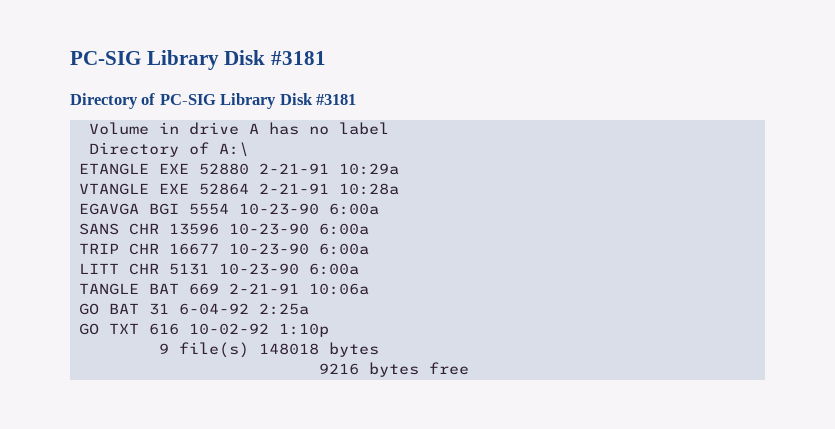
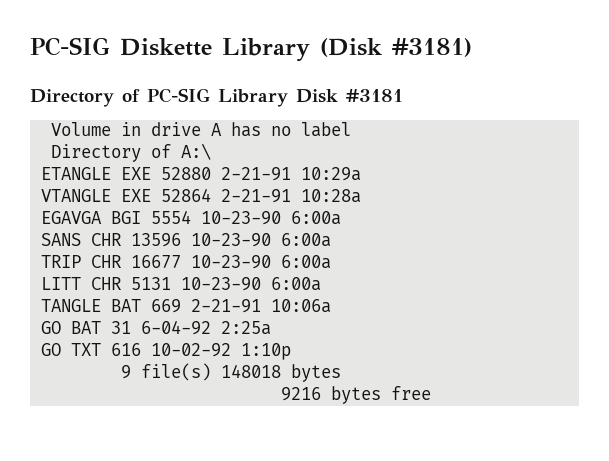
[70,50,327,70] PC-SIG Library Disk #3181 -> [30,37,472,62] PC-SIG Diskette Library (Disk #3181)

